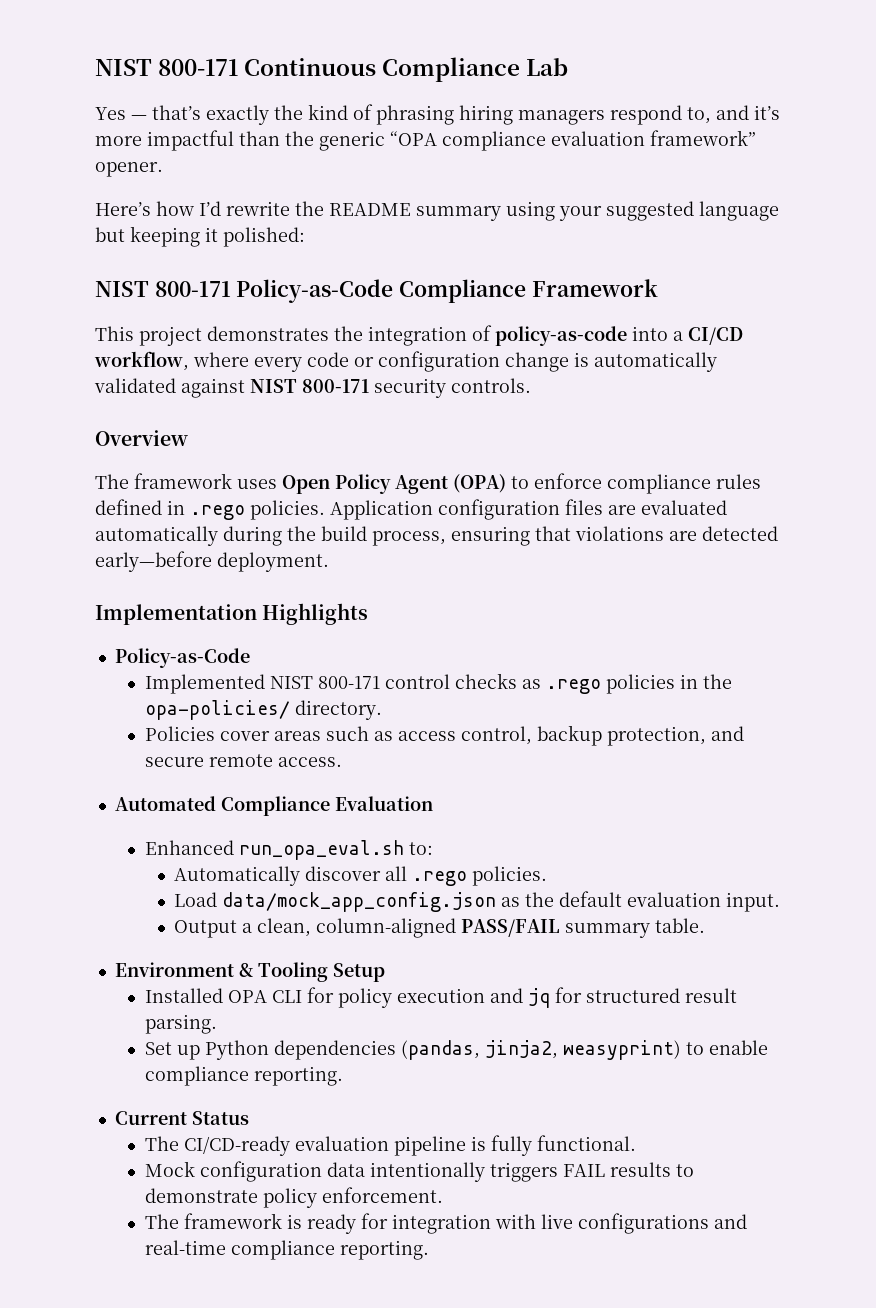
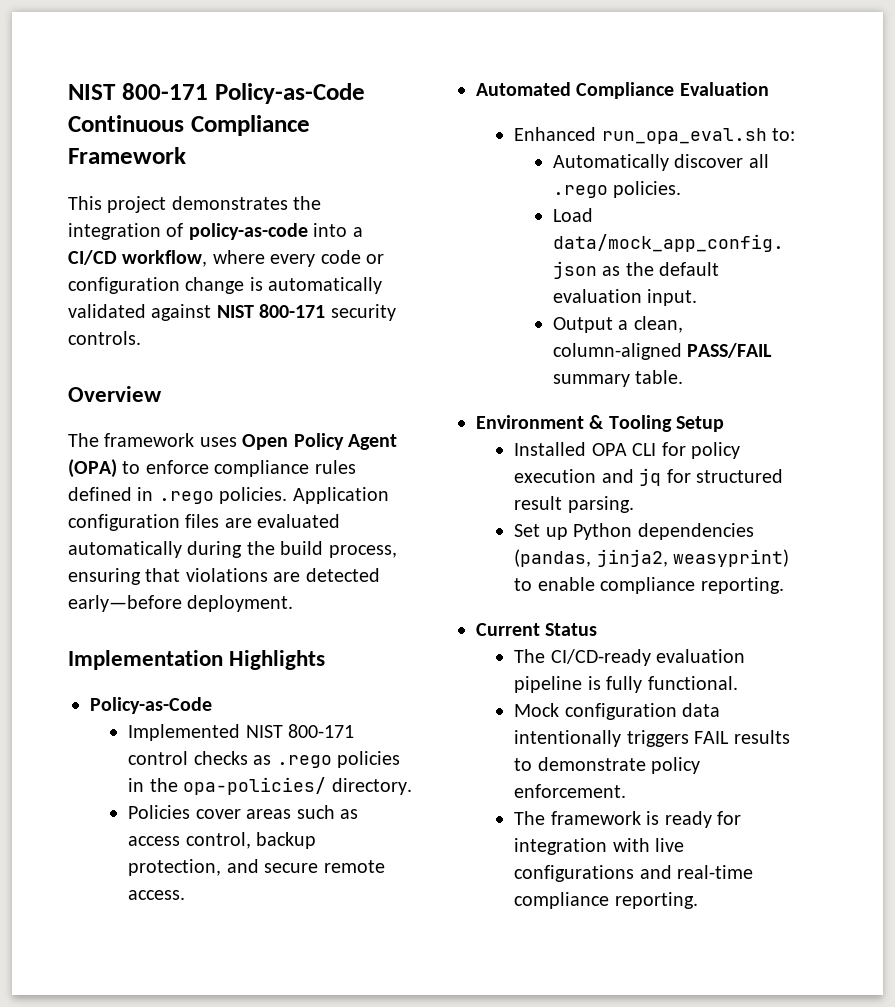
[95,57,569,82] [95,104,780,125] [95,130,756,151] [95,162,163,177] [95,201,779,221] [95,226,305,247] [95,279,394,303] NIST 800-171 Continuous Compliance Lab // Yes — that’s exactly the kind of phrasing hiring managers respond to, and it’s more impactful than the generic “OPA compliance evaluation framework” opener. // Here’s how I’d rewrite the README summary using your suggested language but keeping it polished: // NIST 800-171 Policy-as-Code -> [68,83,365,104] [68,115,184,132] NIST 800-171 Policy-as-Code Continuous

